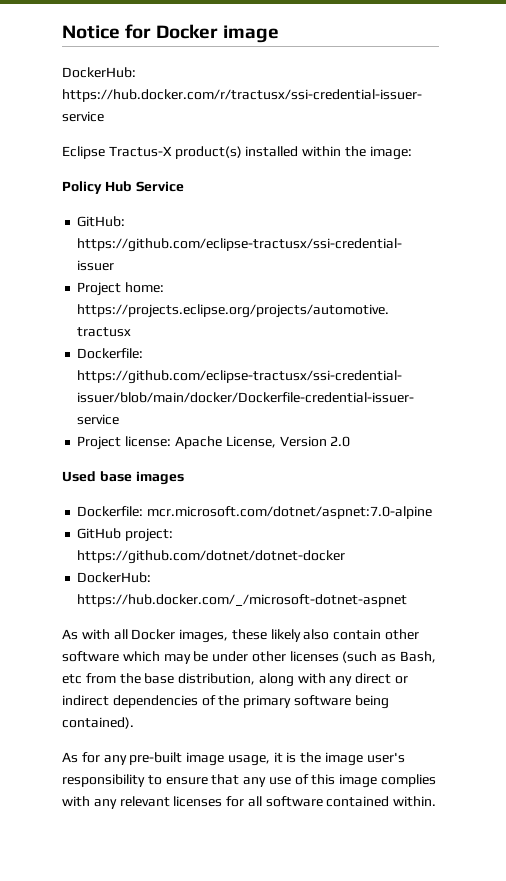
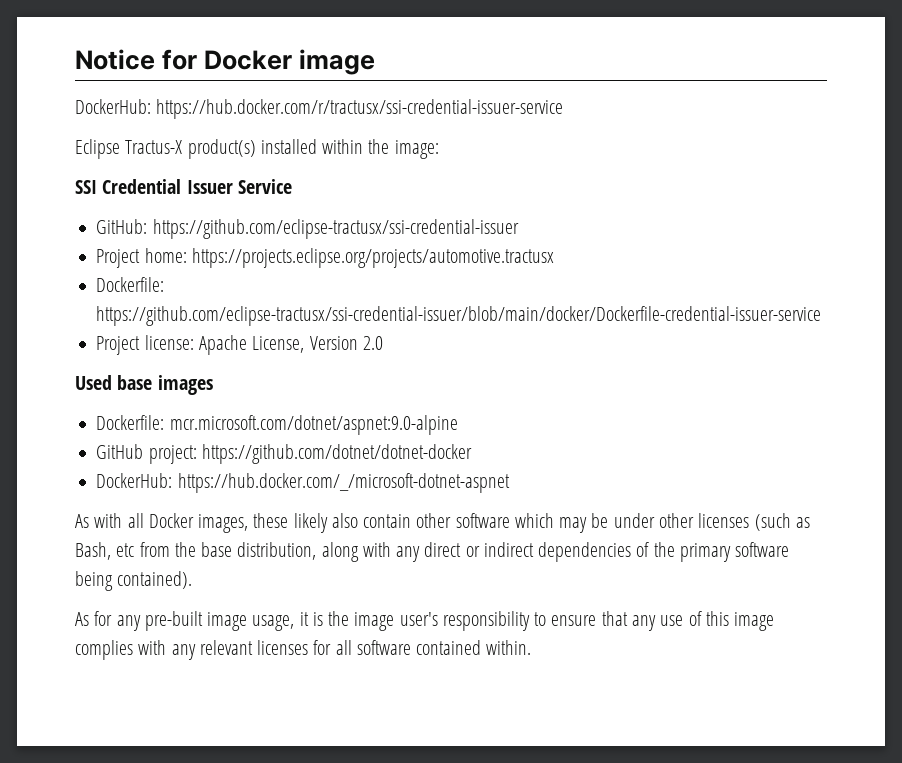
[62,181,132,194] Policy Hub -> [75,179,233,194] SSI Credential Issuer
[147,506,433,519] mcr.microsoft.com/dotnet/aspnet:7.0-alpine -> [169,415,458,435] mcr.microsoft.com/dotnet/aspnet:9.0-alpine

